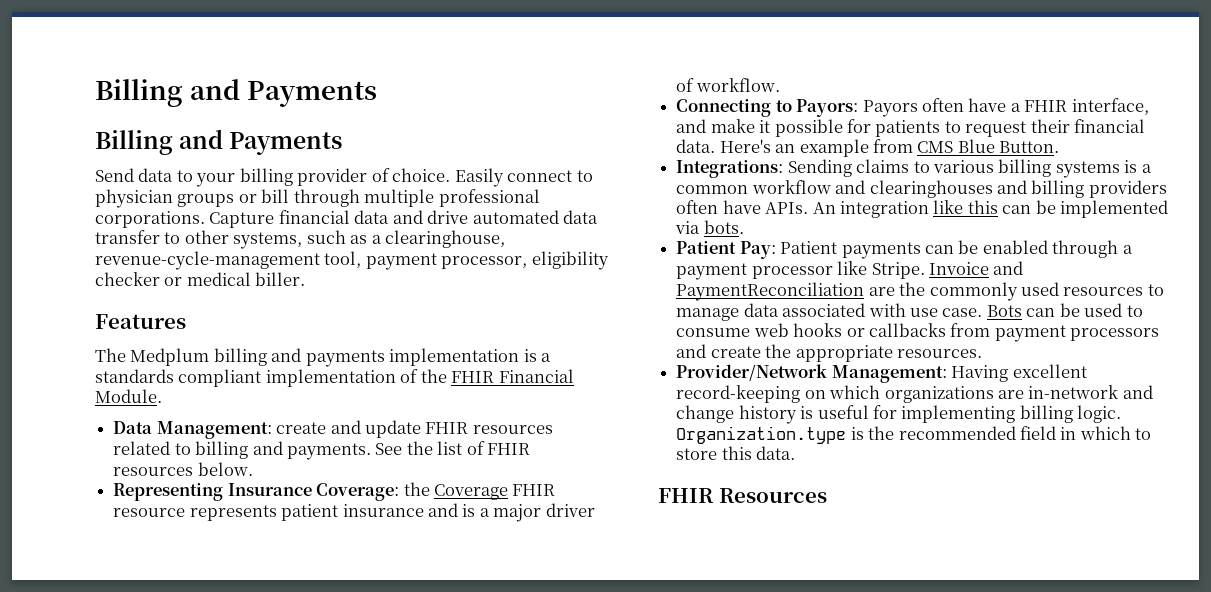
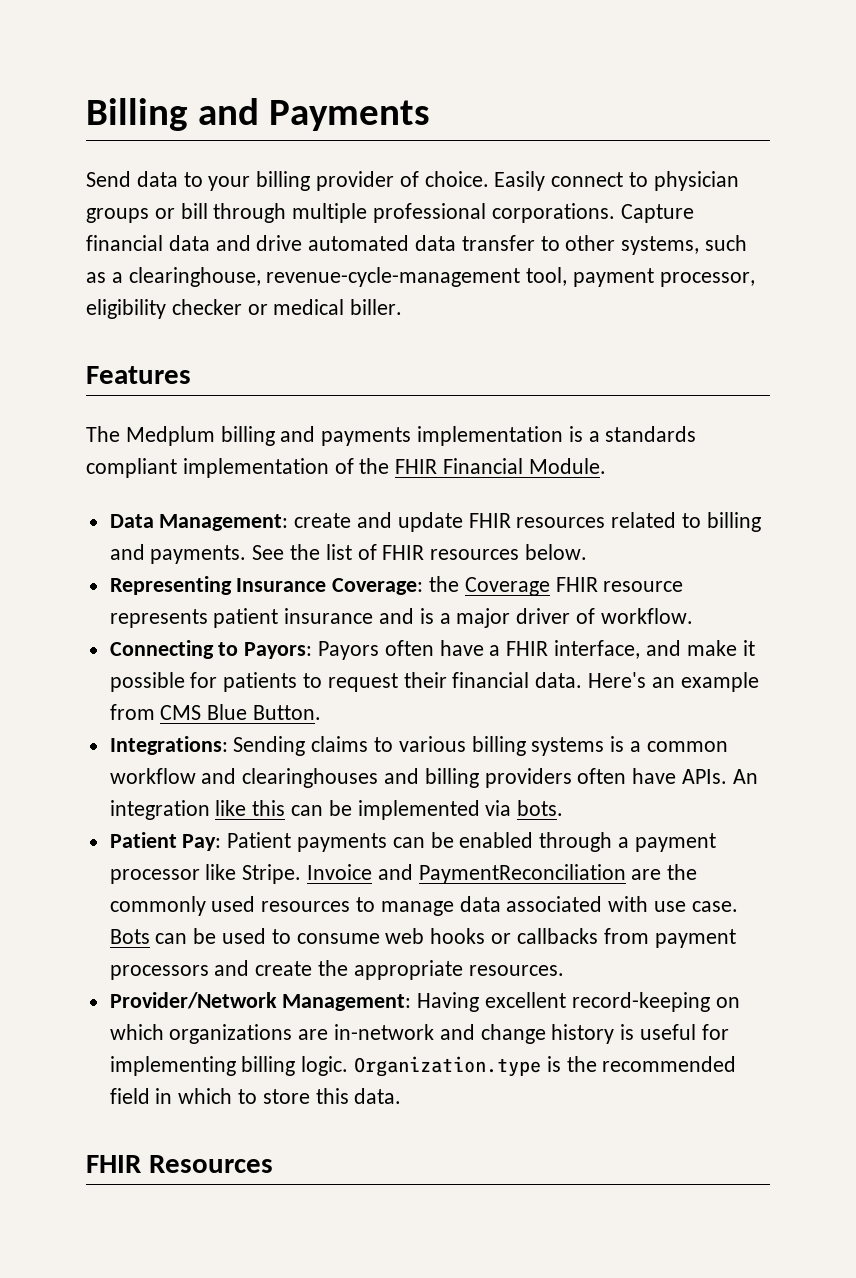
[95,79,378,107] [95,129,343,155] Billing and Payments // Billing and Payments -> [86,98,431,131] Billing and Payments

